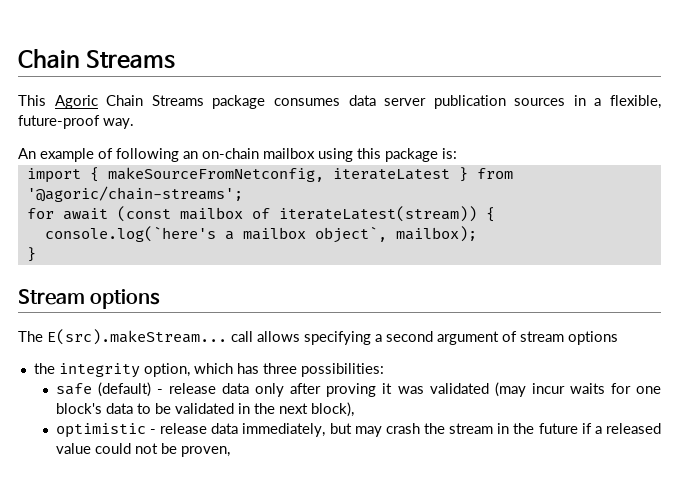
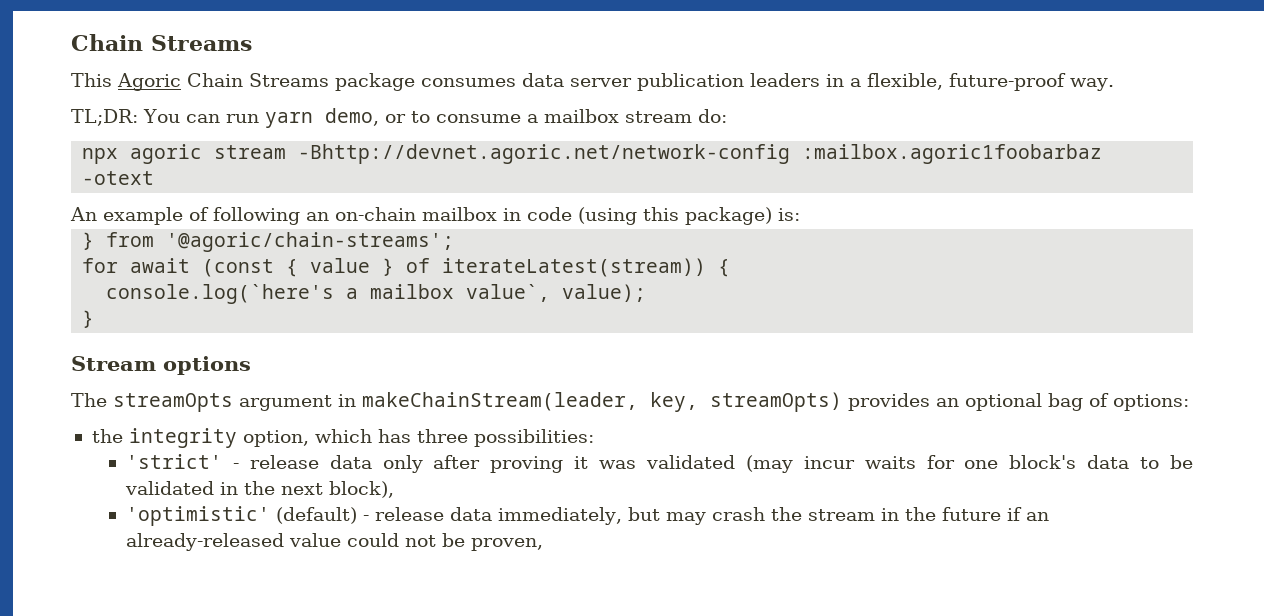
[514,98,566,106] sources -> [750,73,820,87] leaders
(134, 123) none -> [71,108,727,128] [82,144,1103,164] [82,171,155,185] // TL;DR: You can run yarn demo, or to consume a mailbox stream do: // npx agoric stream -Bhttp://devnet.agoric.net/network-config :mailbox.agoric1foobarbaz -otext
[318,148,457,162] [26,167,450,183] using this package is: // import { makeSourceFromNetconfig, iterateLatest -> [503,207,800,225] in code (using this package) is: //
[179,207,243,220] mailbox -> [286,258,395,277] { value }
[314,226,477,243] object`, mailbox); -> [466,284,647,302] value`, value);
[47,329,618,345] E(src).makeStream... call allows specifying a second argument of stream options -> [113,392,1189,412] streamOpts argument in makeChainStream(leader, key, streamOpts) provides an optional bag of options:
[55,382,151,397] safe (default) -> [125,454,222,469] 'strict'
[55,423,146,438] optimistic -> [125,506,357,526] 'optimistic' (default)
[594,423,661,434] a released -> [1025,512,1049,521] [125,533,284,551] an already-released

